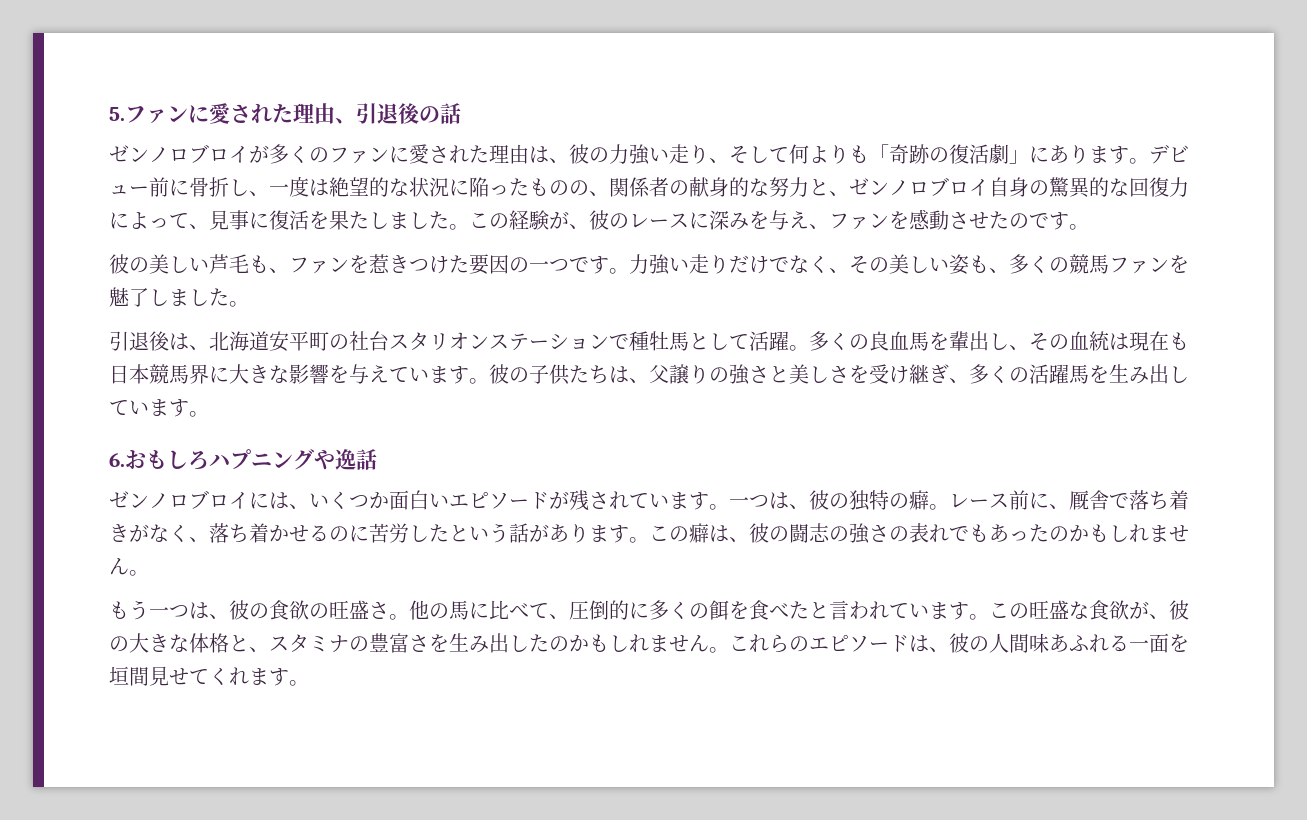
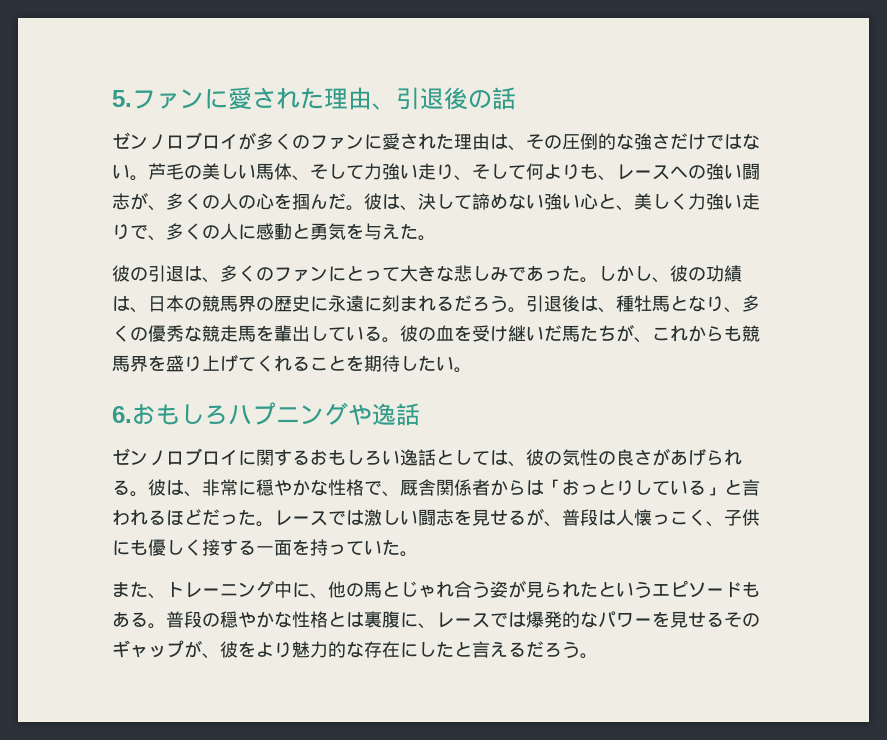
[569,144,609,164] 彼の -> [526,133,760,150] [112,163,364,181] その圧倒的な強さだけではない。芦毛の美しい馬体、そして
[869,144,1189,164] [109,176,1189,198] [109,209,1089,230] [109,254,1189,275] [109,287,249,307] [109,331,1189,352] [109,364,1189,385] [109,399,189,417] 「奇跡の復活劇」にあります。デビュー前に骨折し、一度は絶望的な状況に陥ったものの、関係者の献身的な努力と、ゼンノロブロイ自身の驚異的な回復力によって、見事に復活を果たしました。この経験が、彼のレースに深みを与え、ファンを感動させたのです。 // 彼の美しい芦毛も、ファンを惹きつけた要因の一つです。力強い走りだけでなく、その美しい姿も、多くの競馬ファンを魅了しました。 // 引退後は、北海道安平町の社台スタリオンステーションで種牡馬として活躍。多くの良血馬を輩出し、その血統は現在も日本競馬界に大きな影響を与えています。彼の子供たちは、父譲りの強さと美しさを受け継ぎ、多くの活躍馬を生み出しています -> [598,163,760,181] [112,192,760,211] [112,223,436,241] [112,265,742,283] [112,295,760,313] [112,324,760,343] [112,354,454,372] 、レースへの強い闘志が、多くの人の心を掴んだ。彼は、決して諦めない強い心と、美しく力強い走りで、多くの人に感動と勇気を与えた。 // 彼の引退は、多くのファンにとって大きな悲しみであった。しかし、彼の功績は、日本の競馬界の歴史に永遠に刻まれるだろう。引退後は、種牡馬となり、多くの優秀な競走馬を輩出している。彼の血を受け継いだ馬たちが、これからも競馬界を盛り上げてくれることを期待したい
[269,490,1189,511] [109,523,1189,544] [109,557,149,576] [109,600,1189,620] [109,633,1189,653] [109,666,289,686] は、いくつか面白いエピソードが残されています。一つは、彼の独特の癖。レース前に、厩舎で落ち着きがなく、落ち着かせるのに苦労したという話があります。この癖は、彼の闘志の強さの表れでもあったのかもしれません。 // もう一つは、彼の食欲の旺盛さ。他の馬に比べて、圧倒的に多くの餌を食べたと言われています。この旺盛な食欲が、彼の大きな体格と、スタミナの豊富さを生み出したのかもしれません。これらのエピソードは、彼の人間味あふれる一面を垣間見せてくれます -> [256,448,742,467] [112,479,760,497] [112,508,760,527] [112,539,418,557] [112,580,760,599] [112,611,760,629] [112,640,580,659] 関するおもしろい逸話としては、彼の気性の良さがあげられる。彼は、非常に穏やかな性格で、厩舎関係者からは「おっとりしている」と言われるほどだった。レースでは激しい闘志を見せるが、普段は人懐っこく、子供にも優しく接する一面を持っていた。 // また、トレーニング中に、他の馬とじゃれ合う姿が見られたというエピソードもある。普段の穏やかな性格とは裏腹に、レースでは爆発的なパワーを見せるそのギャップが、彼をより魅力的な存在にしたと言えるだろう

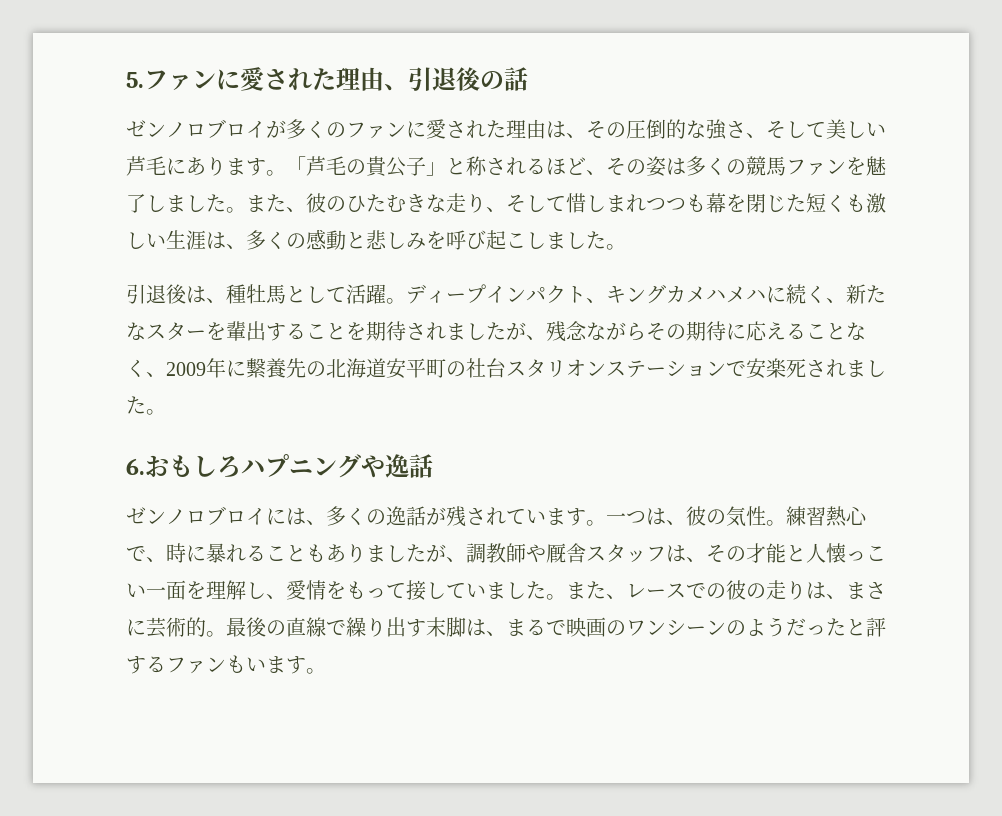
[670,133,760,150] [112,163,760,181] [112,192,760,211] [112,223,436,241] [112,265,742,283] [112,295,526,313] だけではない。芦毛の美しい馬体、そして力強い走り、そして何よりも、レースへの強い闘志が、多くの人の心を掴んだ。彼は、決して諦めない強い心と、美しく力強い走りで、多くの人に感動と勇気を与えた。 // 彼の引退は、多くのファンにとって大きな悲しみであった。しかし、彼の功績は、日本の競馬界の歴史に永遠に刻まれるだろう。 -> [746,119,886,139] [126,156,886,177] [126,193,886,213] [126,229,626,250] 、そして美しい芦毛にあります。「芦毛の貴公子」と称されるほど、その姿は多くの競馬ファンを魅了しました。また、彼のひたむきな走り、そして惜しまれつつも幕を閉じた短くも激しい生涯は、多くの感動と悲しみを呼び起こしました。 //
[688,295,760,313] [112,324,760,343] [112,354,454,372] なり、多くの優秀な競走馬を輩出している。彼の血を受け継いだ馬たちが、これからも競馬界を盛り上げてくれることを期待したい -> [306,284,886,304] [126,321,866,342] [126,358,886,379] [126,396,146,414] して活躍。ディープインパクト、キングカメハメハに続く、新たなスターを輩出することを期待されましたが、残念ながらその期待に応えることなく、2009年に繋養先の北海道安平町の社台スタリオンステーションで安楽死されました
[256,448,742,467] [112,479,760,497] [112,508,760,527] [112,539,418,557] [112,580,760,599] [112,611,760,629] [112,640,580,659] 関するおもしろい逸話としては、彼の気性の良さがあげられる。彼は、非常に穏やかな性格で、厩舎関係者からは「おっとりしている」と言われるほどだった。レースでは激しい闘志を見せるが、普段は人懐っこく、子供にも優しく接する一面を持っていた。 // また、トレーニング中に、他の馬とじゃれ合う姿が見られたというエピソードもある。普段の穏やかな性格とは裏腹に、レースでは爆発的なパワーを見せるそのギャップが、彼をより魅力的な存在にしたと言えるだろう -> [286,506,868,527] [126,543,886,563] [126,580,886,601] [126,617,886,638] [126,655,306,674] は、多くの逸話が残されています。一つは、彼の気性。練習熱心で、時に暴れることもありましたが、調教師や厩舎スタッフは、その才能と人懐っこい一面を理解し、愛情をもって接していました。また、レースでの彼の走りは、まさに芸術的。最後の直線で繰り出す末脚は、まるで映画のワンシーンのようだったと評するファンもいます

